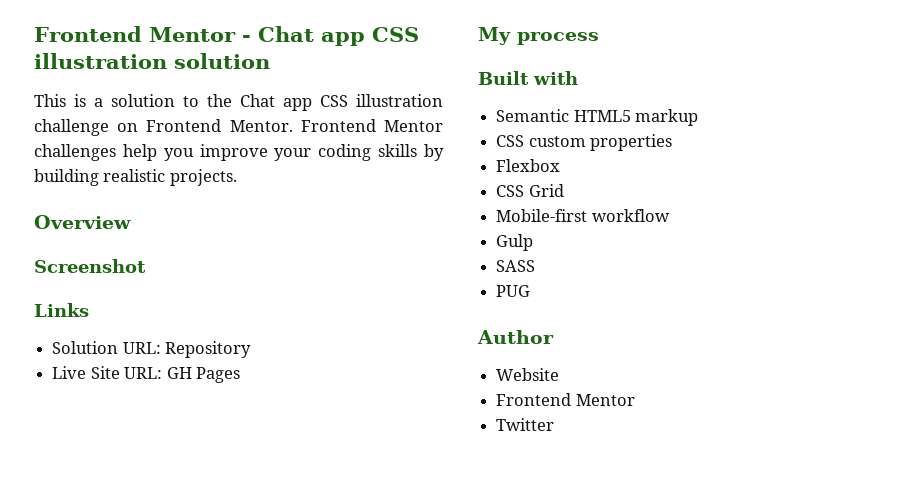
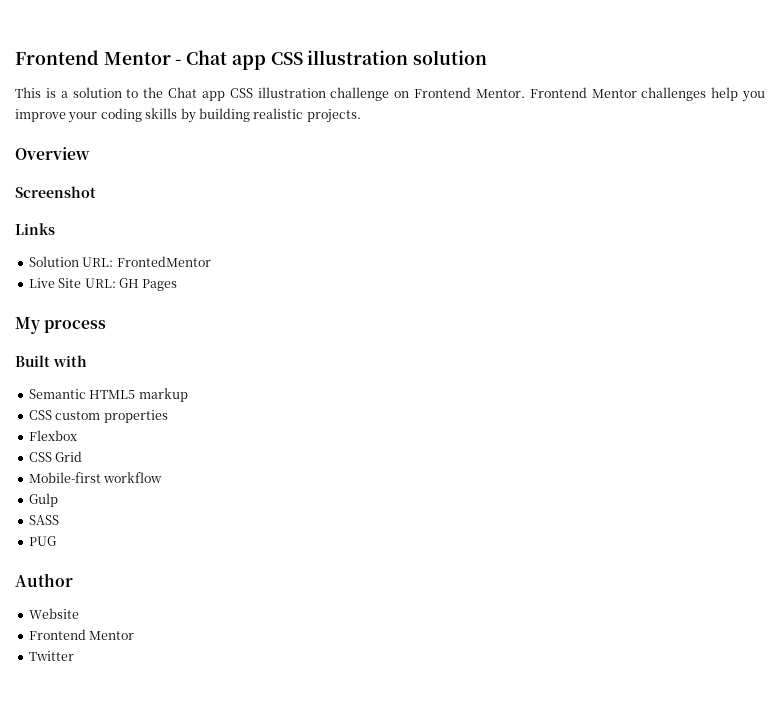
[165,341,252,358] Repository -> [116,256,211,267] FrontedMentor

